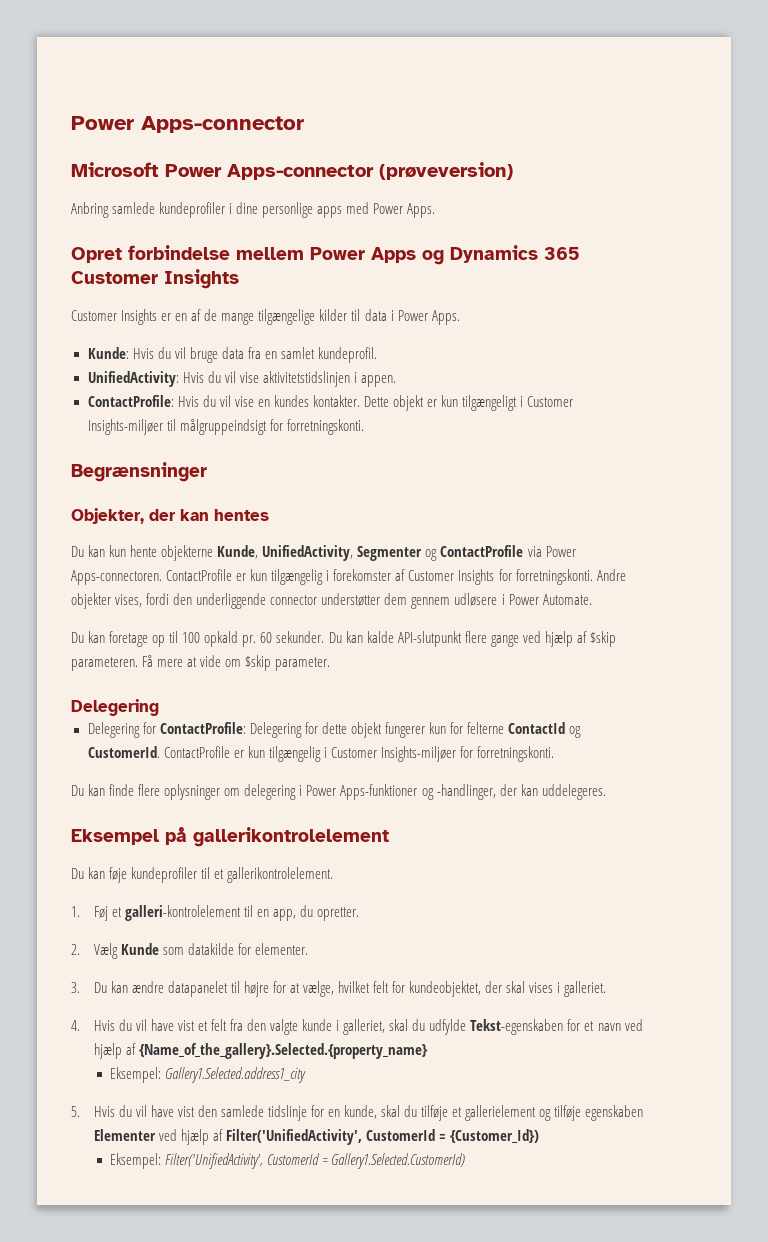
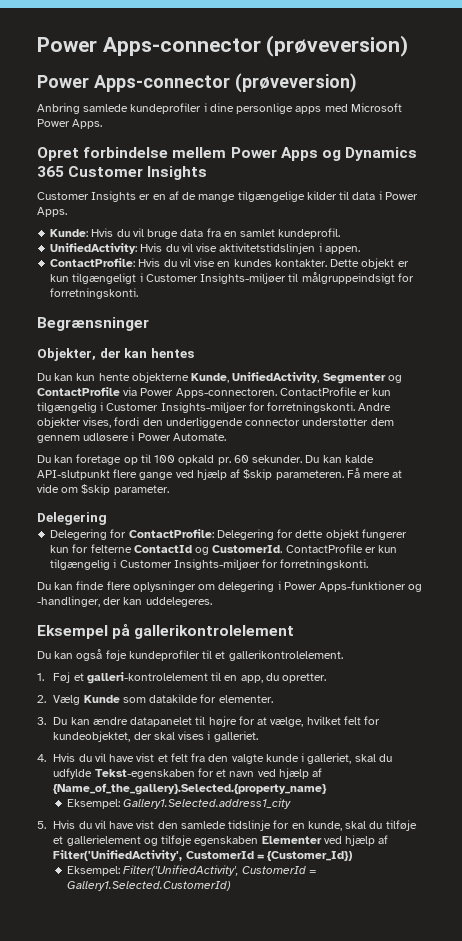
[71,116,304,133] [71,162,159,177] Power Apps-connector // Microsoft -> [37,35,409,57] Power Apps-connector (prøveversion) //
(370, 208) none -> [350,103,402,112] Microsoft
[333,569,495,585] forekomster af Customer Insights -> [106,402,247,413] Customer Insights-miljøer
(106, 873) none -> [76,649,103,661] også

